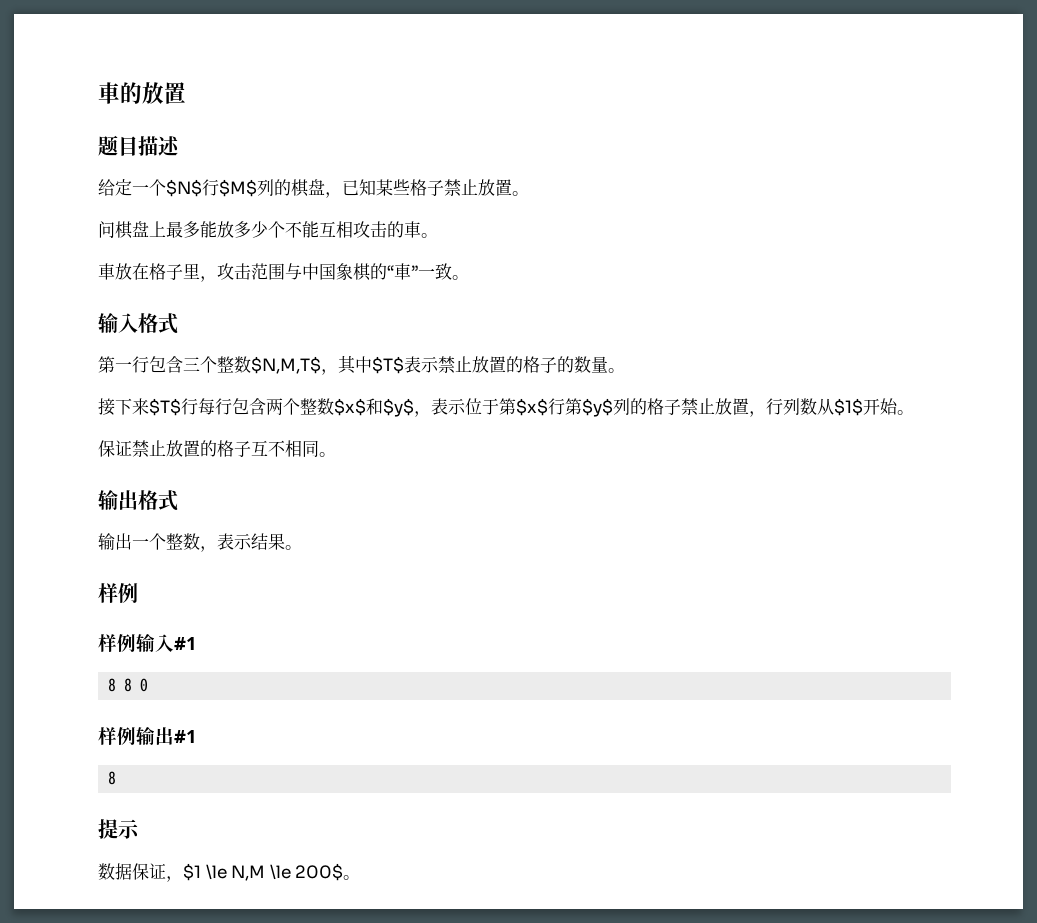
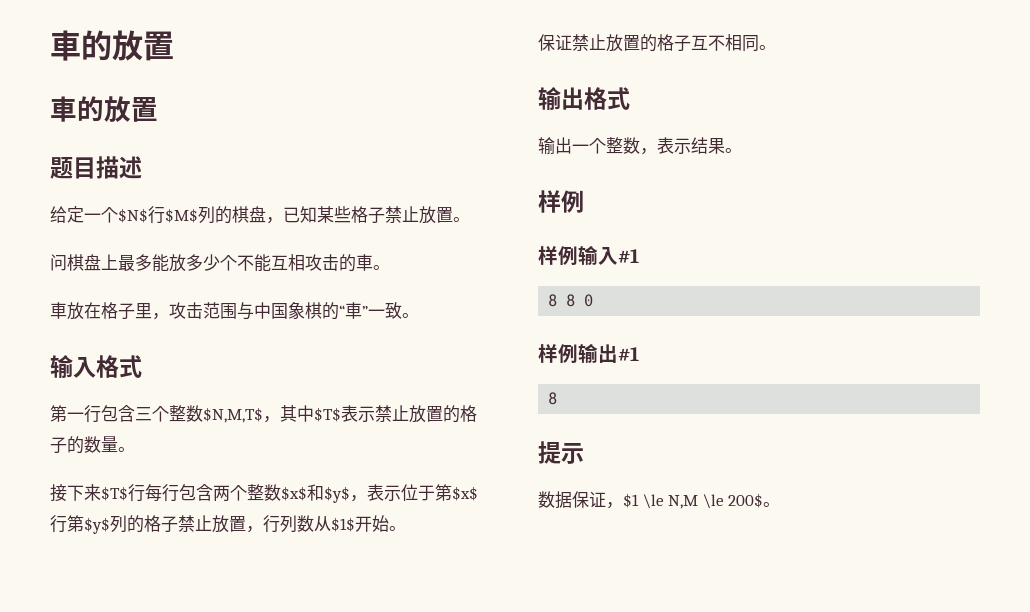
[98,82,186,104] 車的放置 -> [50,30,174,61] [50,96,158,122] 車的放置 // 車的放置

